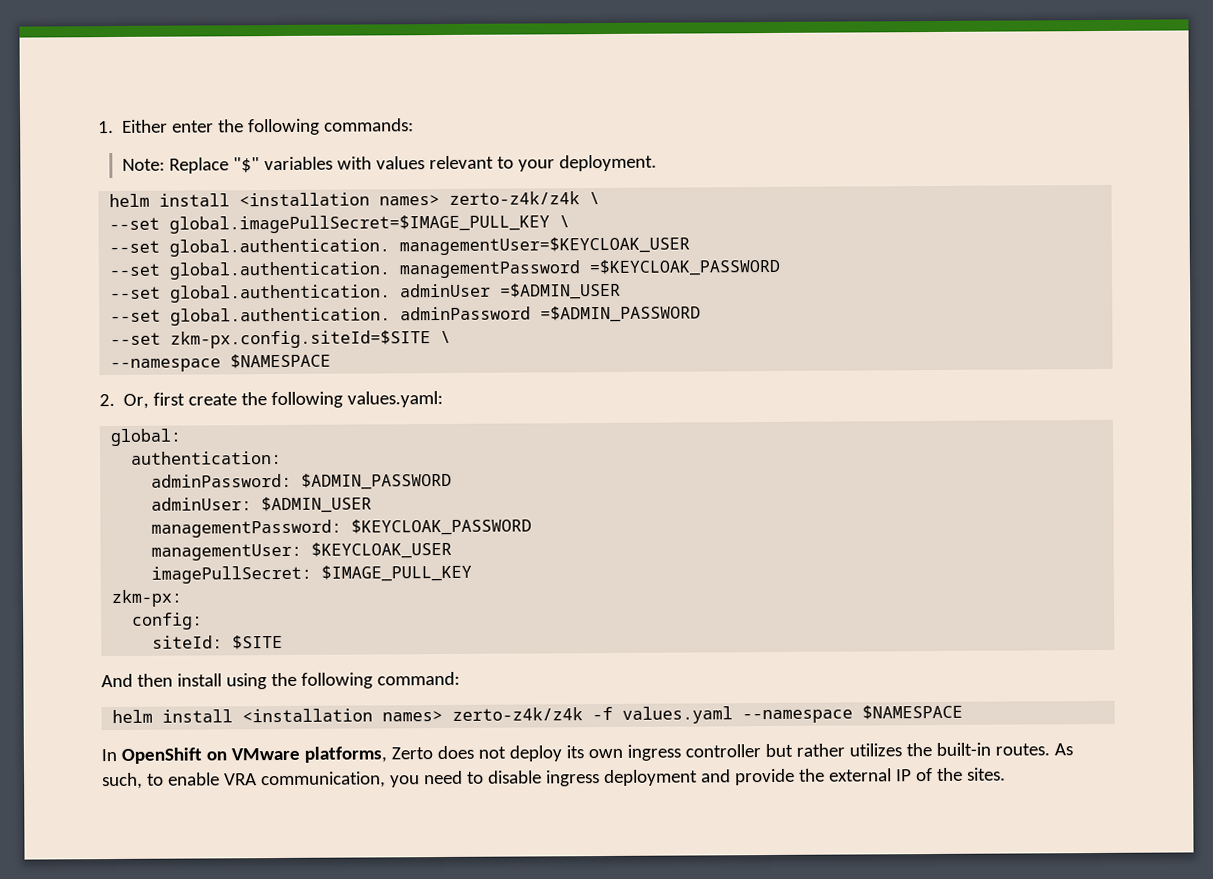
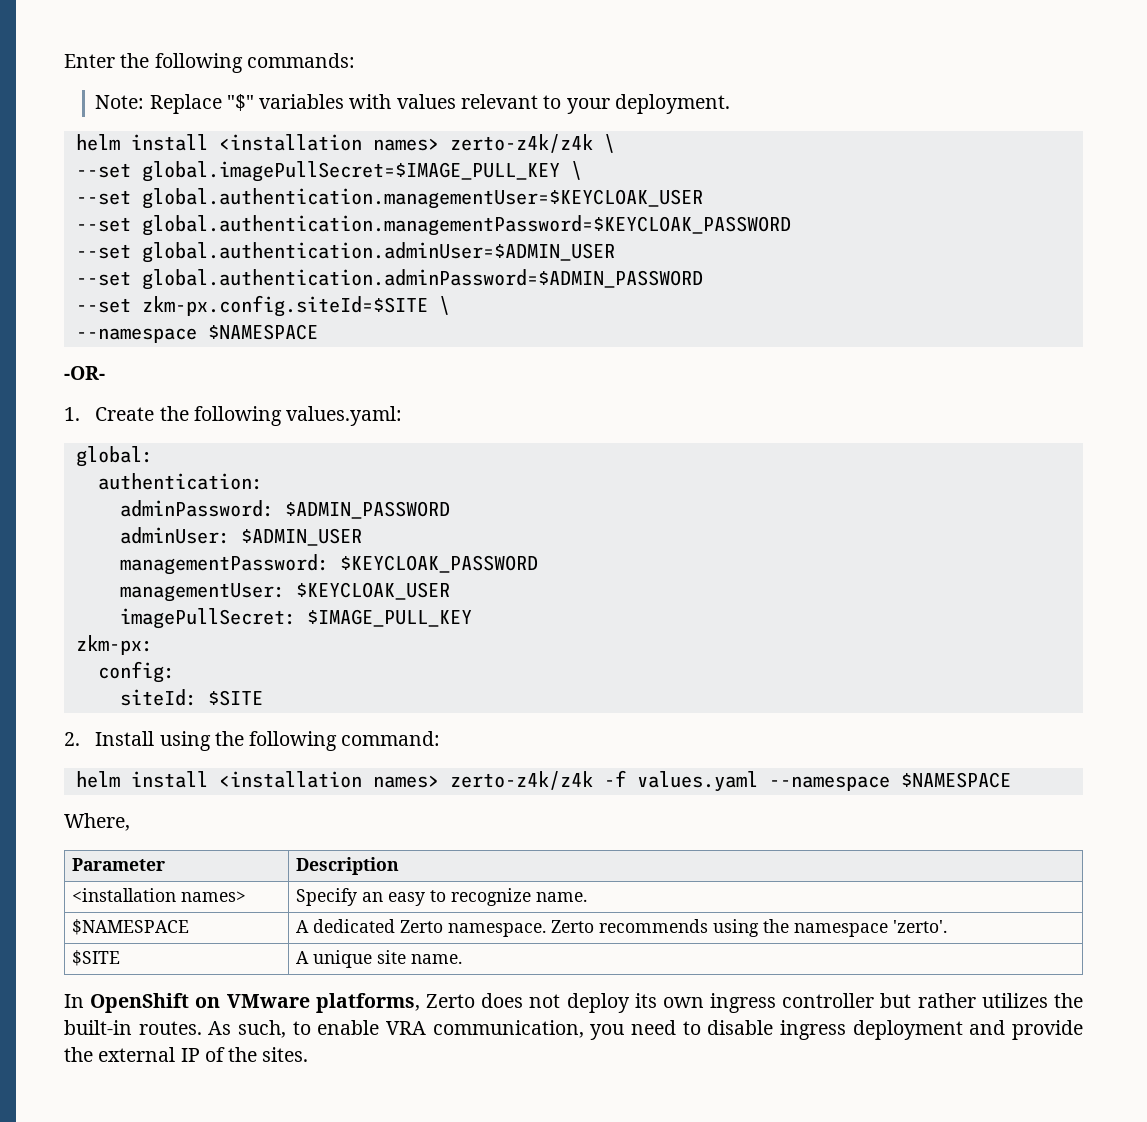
[98,119,215,134] 1. Either enter -> [64,54,115,68] Enter
[169,236,691,257] [109,258,781,280] [110,282,622,303] [110,305,702,326] global.authentication. managementUser=$KEYCLOAK_USER // --set global.authentication. managementPassword =$KEYCLOAK_PASSWORD // --set global.authentication. adminUser =$ADMIN_USER // --set global.authentication. adminPassword =$ADMIN_PASSWORD -> [141,188,703,209] [75,215,791,236] [75,242,615,263] [75,269,703,290] global.authentication.managementUser=$KEYCLOAK_USER // --set global.authentication.managementPassword=$KEYCLOAK_PASSWORD // --set global.authentication.adminUser=$ADMIN_USER // --set global.authentication.adminPassword=$ADMIN_PASSWORD
[99,392,238,409] 2. Or, first create -> [64,366,105,380] [64,407,155,421] -OR- // 1. Create
[101,673,222,688] And then install -> [64,731,155,746] 2. Install
(964, 712) none -> [64,813,130,831] [71,858,165,871] [295,857,399,875] [71,888,246,902] [295,888,587,906] [71,919,189,935] [295,919,947,937] [71,950,120,966] [295,950,462,968] // Where, // Parameter | Description // <installation names> | Specify an easy to recognize name. // $NAMESPACE | A dedicated Zerto namespace. Zerto recommends using the namespace 'zerto'. // $SITE | A unique site name.

